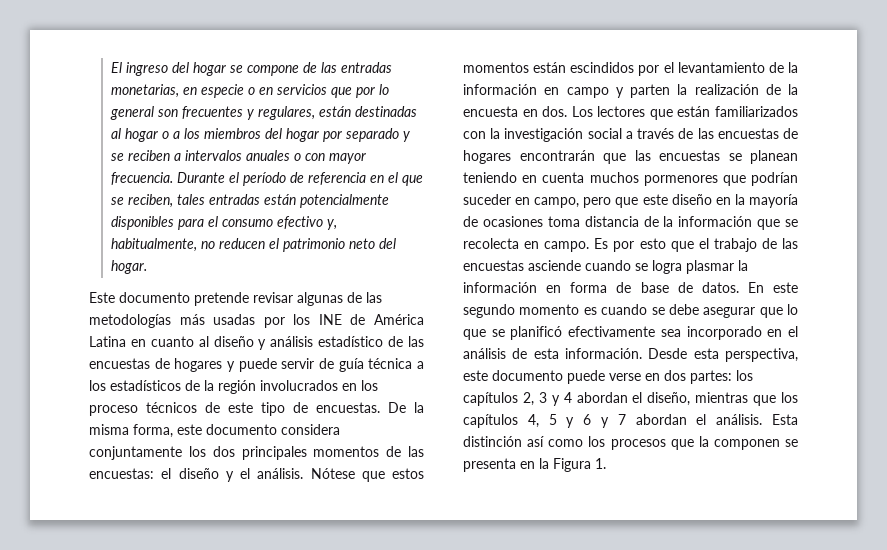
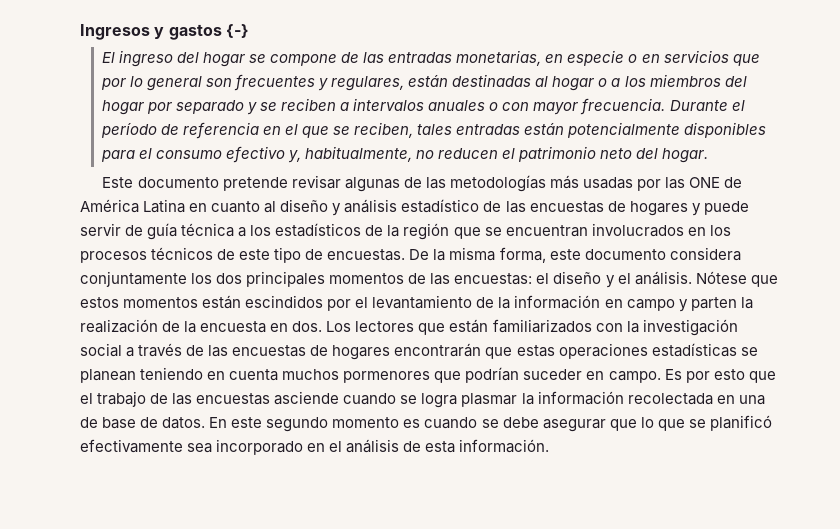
(110, 67) none -> [80,24,249,40] Ingresos y gastos {-} //
[293,314,342,325] los INE -> [665,177,721,189] las ONE
(256, 387) none -> [453,225,588,239] que se encuentran
[89,405,138,416] proceso -> [80,251,147,263] procesos
[634,150,720,161] las encuestas -> [516,343,737,359] estas operaciones estadísticas
[534,194,798,208] [463,216,798,230] [463,238,540,249] campo, pero que este diseño en la mayoría de ocasiones toma distancia de la información que se recolecta en -> (605, 375) none
[546,282,608,293] en forma -> [627,393,765,405] recolectada en una
[648,348,798,362] [463,370,753,384] [463,392,798,406] [463,414,798,428] [463,436,798,450] [463,458,606,472] Desde esta perspectiva, este documento puede verse en dos partes: los capítulos 2, 3 y 4 abordan el diseño, mientras que los capítulos 4, 5 y 6 y 7 abordan el análisis. Esta distinción así como los procesos que la componen se presenta en la Figura 1. -> (550, 446) none

